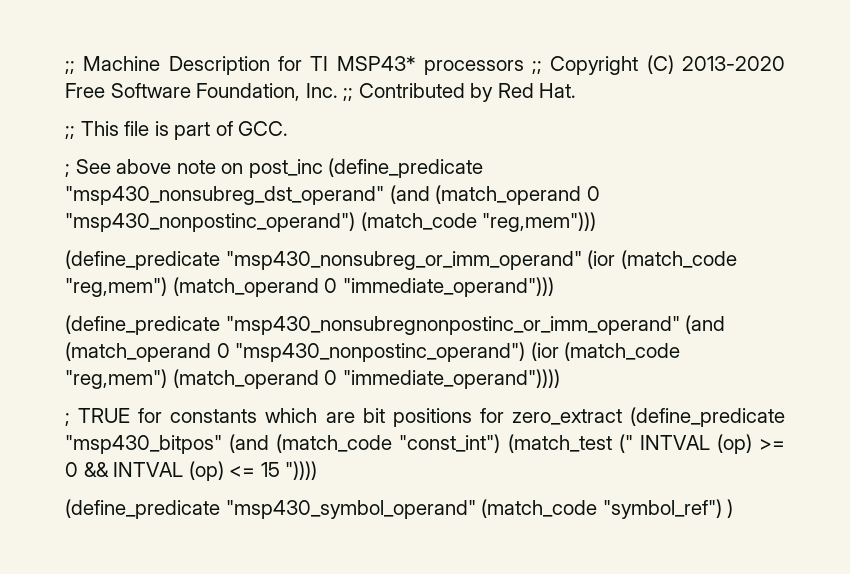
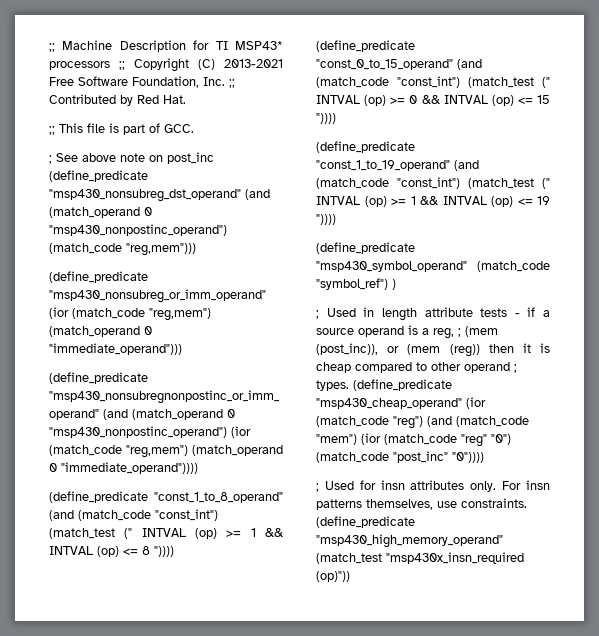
[682,56,785,71] 2013-2020 -> [224,59,283,68] 2013-2021
[65,407,786,427] [65,435,222,454] ; TRUE for constants which are bit positions for zero_extract (define_predicate "msp430_bitpos" -> [49,491,283,503] [49,509,218,521] [49,528,284,539] [49,546,174,557] [316,40,415,52] [316,59,453,70] (define_predicate "const_1_to_8_operand" (and (match_code "const_int") (match_test (" INTVAL (op) >= 1 && INTVAL (op) <= 8 ")))) // (define_predicate "const_0_to_15_operand"
(318, 470) none -> [316,141,415,153] [316,160,479,171] [316,177,550,189] [316,196,550,207] [316,214,336,225] // (define_predicate "const_1_to_19_operand" (and (match_code "const_int") (match_test (" INTVAL (op) >= 1 && INTVAL (op) <= 19 "))))
(734, 508) none -> [316,307,550,321] [316,325,498,339] [316,343,550,357] [316,362,517,373] [316,379,452,391] [316,397,486,409] [316,416,529,429] [316,433,511,447] [316,451,484,463] [316,480,550,492] [316,498,527,510] [316,516,415,528] [316,534,503,548] [316,552,524,564] [316,571,350,582] // ; Used in length attribute tests - if a source operand is a reg, ; (mem (post_inc)), or (mem (reg)) then it is cheap compared to other operand ; types. (define_predicate "msp430_cheap_operand" (ior (match_code "reg") (and (match_code "mem") (ior (match_code "reg" "0") (match_code "post_inc" "0")))) // ; Used for insn attributes only. For insn patterns themselves, use constraints. (define_predicate "msp430_high_memory_operand" (match_test "msp430x_insn_required (op)"))

